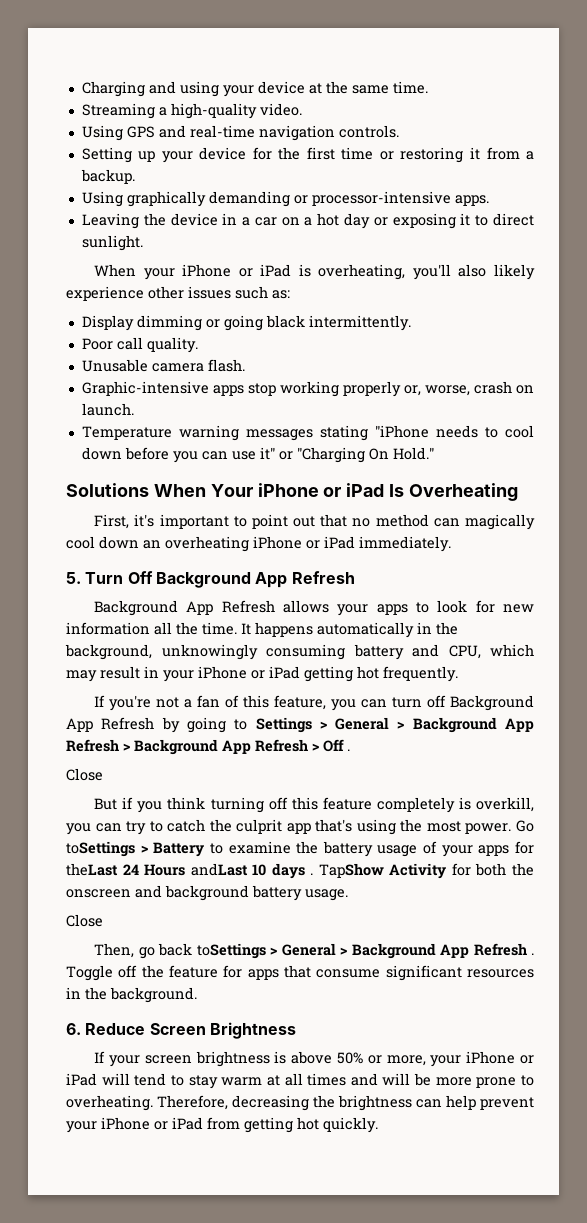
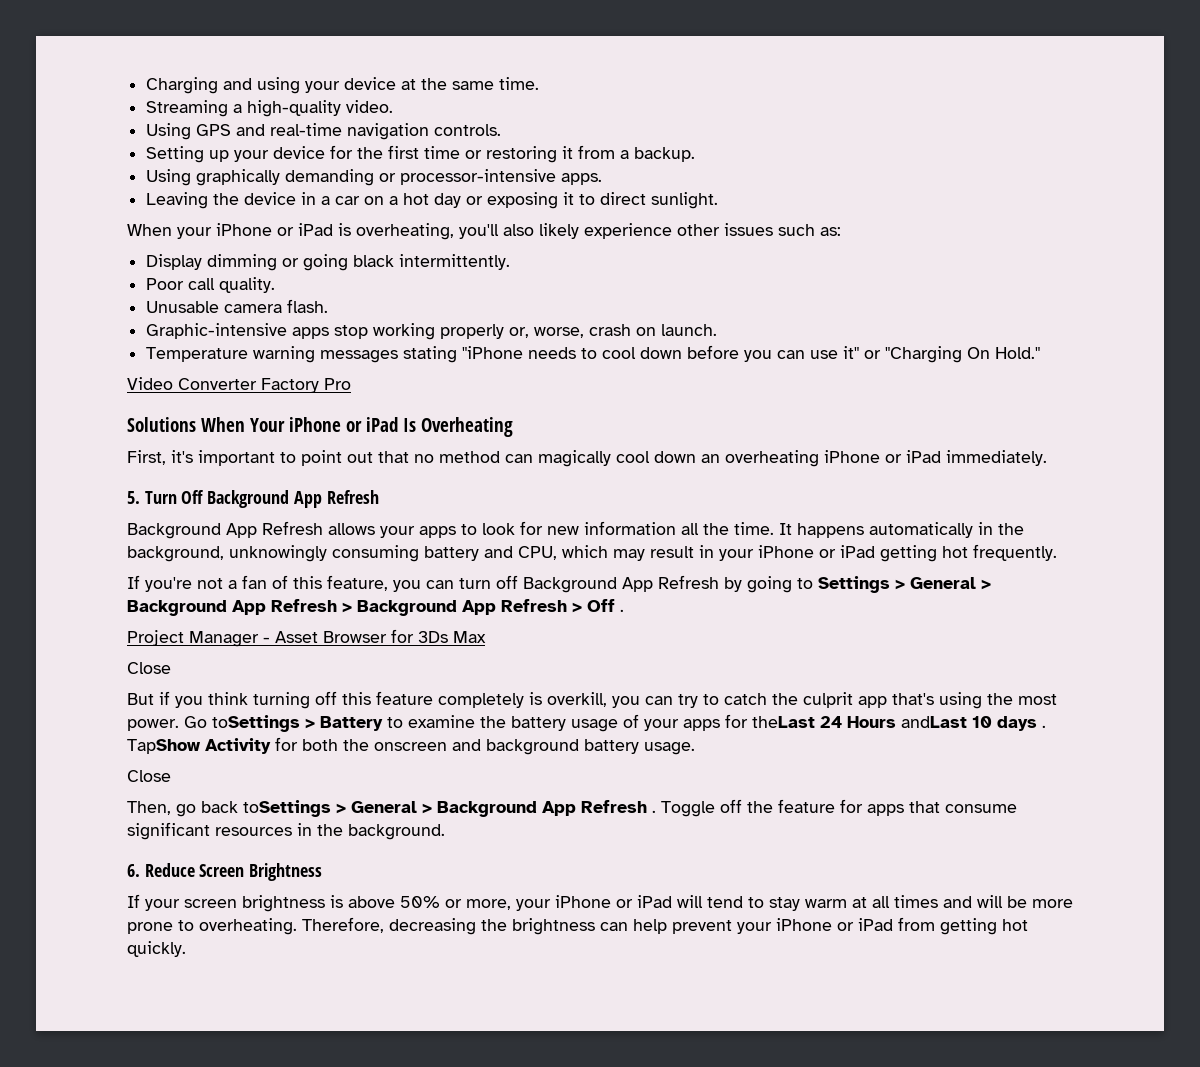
(434, 453) none -> [127,377,351,393] // Video Converter Factory Pro
(350, 750) none -> [127,629,486,647] // Project Manager - Asset Browser for 3Ds Max

